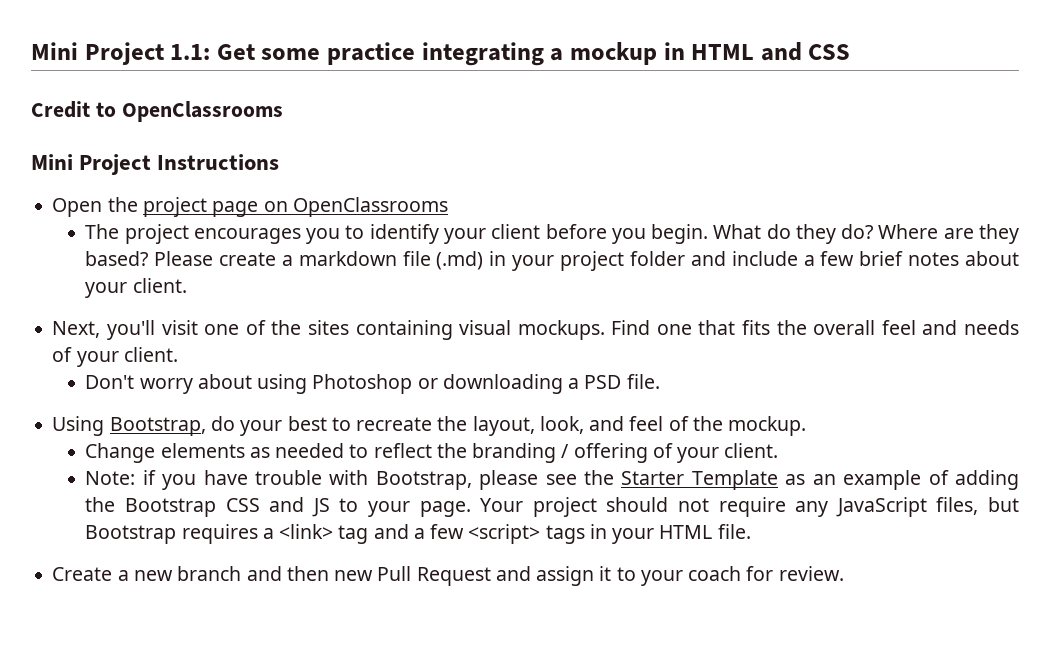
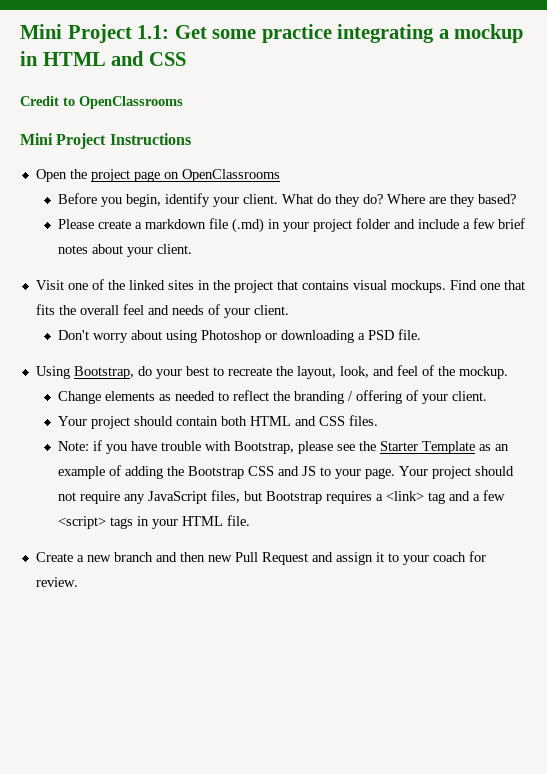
[85,224,709,244] The project encourages you to identify your client before you begin. -> [57,193,278,207] Before you begin, identify your client.
(149, 258) none -> (516, 199) //
[52,320,453,340] Next, you'll visit one of the sites containing -> [35,279,349,293] Visit one of the linked sites in the project that contains
(779, 450) none -> [57,415,378,429] // Your project should contain both HTML and CSS files.

